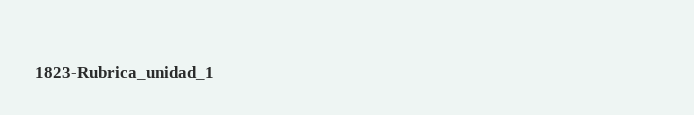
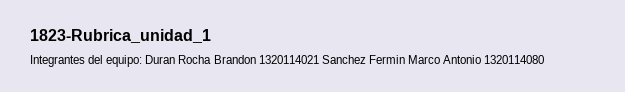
(214, 73) none -> [30,55,545,67] // Integrantes del equipo: Duran Rocha Brandon 1320114021 Sanchez Fermin Marco Antonio 1320114080

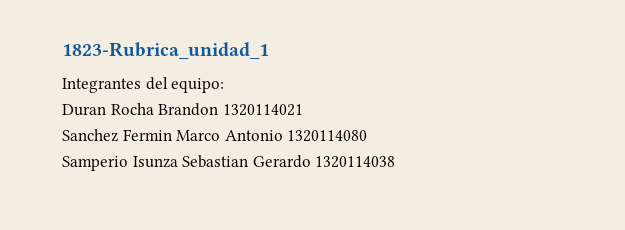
(143, 61) none -> (225, 85) //
(319, 59) none -> (303, 110) //
(545, 59) none -> [62,155,396,171] // Samperio Isunza Sebastian Gerardo 1320114038

